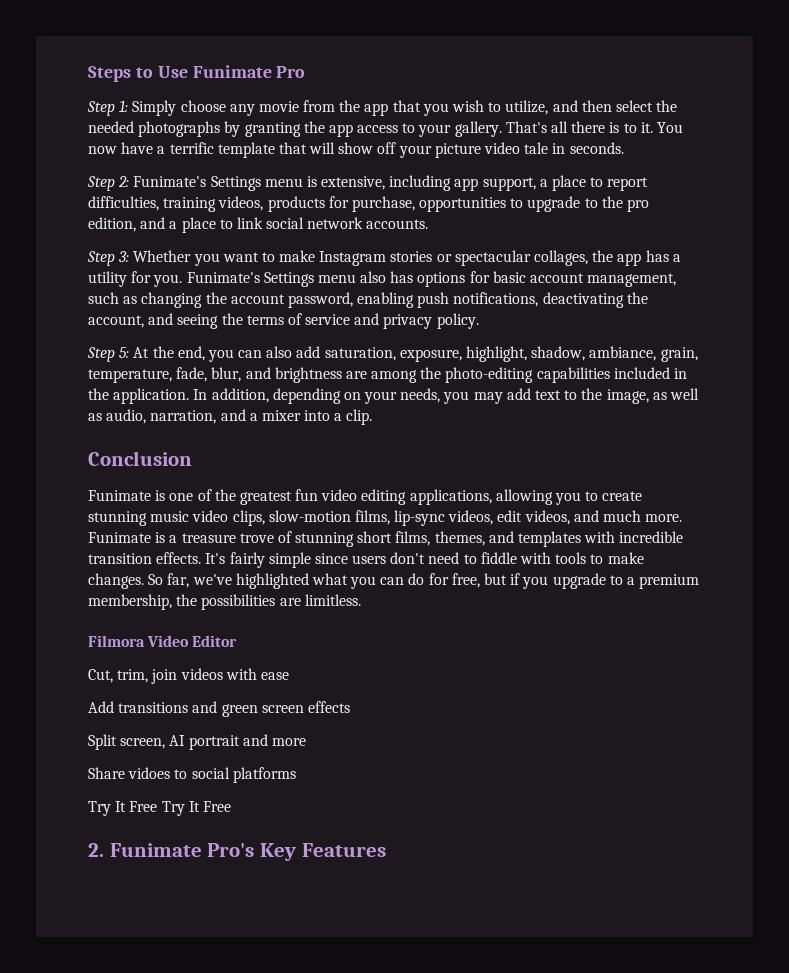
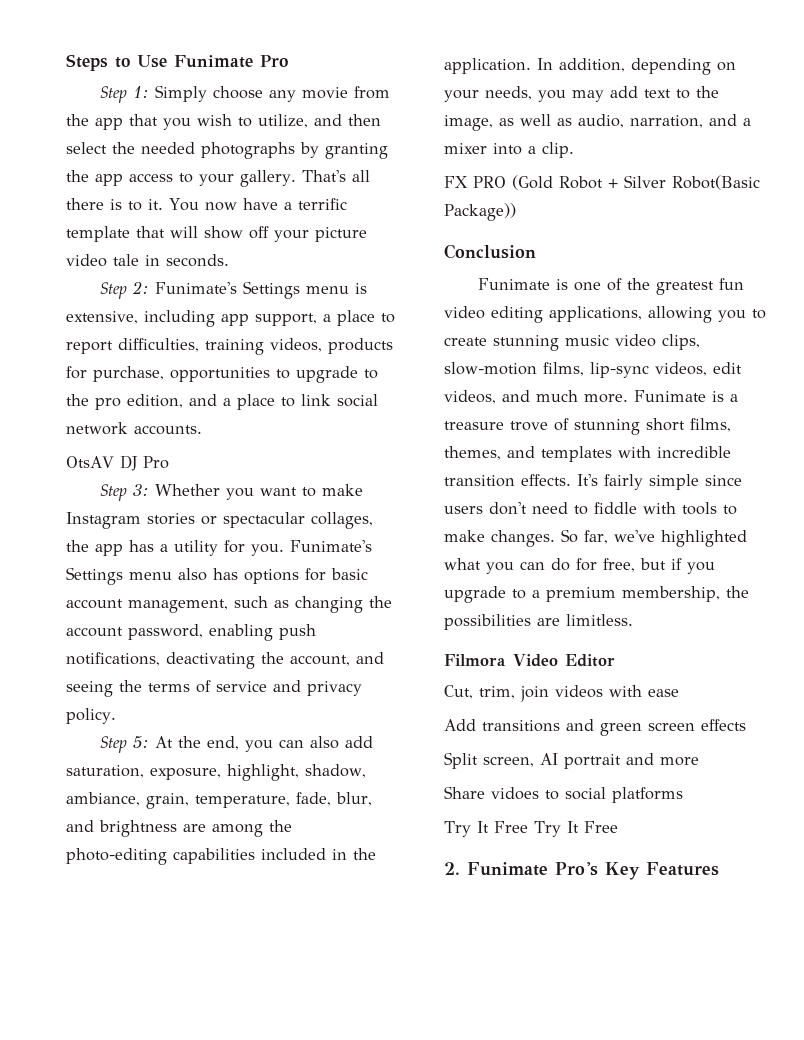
(429, 224) none -> [66,455,169,471] // OtsAV DJ Pro
(373, 417) none -> [444,175,760,190] [444,203,516,221] // FX PRO (Gold Robot + Silver Robot(Basic Package))

